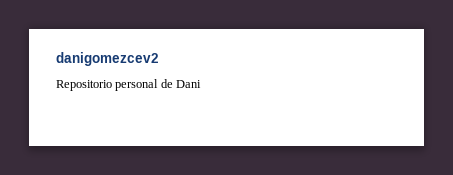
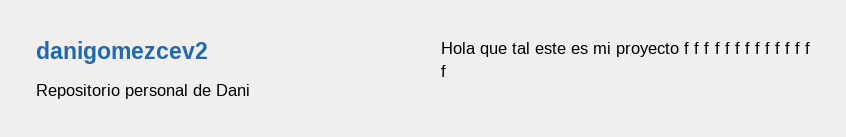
(202, 84) none -> [441,42,810,57] [441,65,446,77] // Hola que tal este es mi proyecto f f f f f f f f f f f f f f

